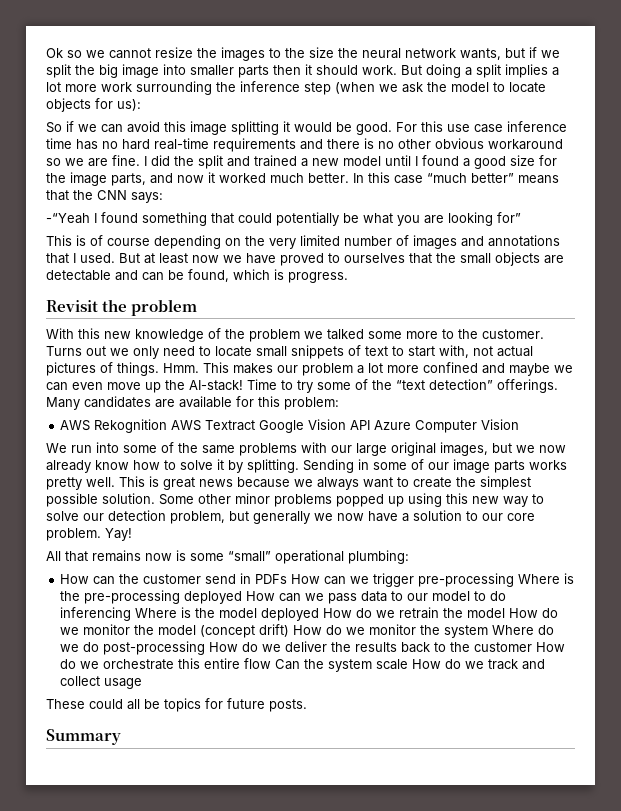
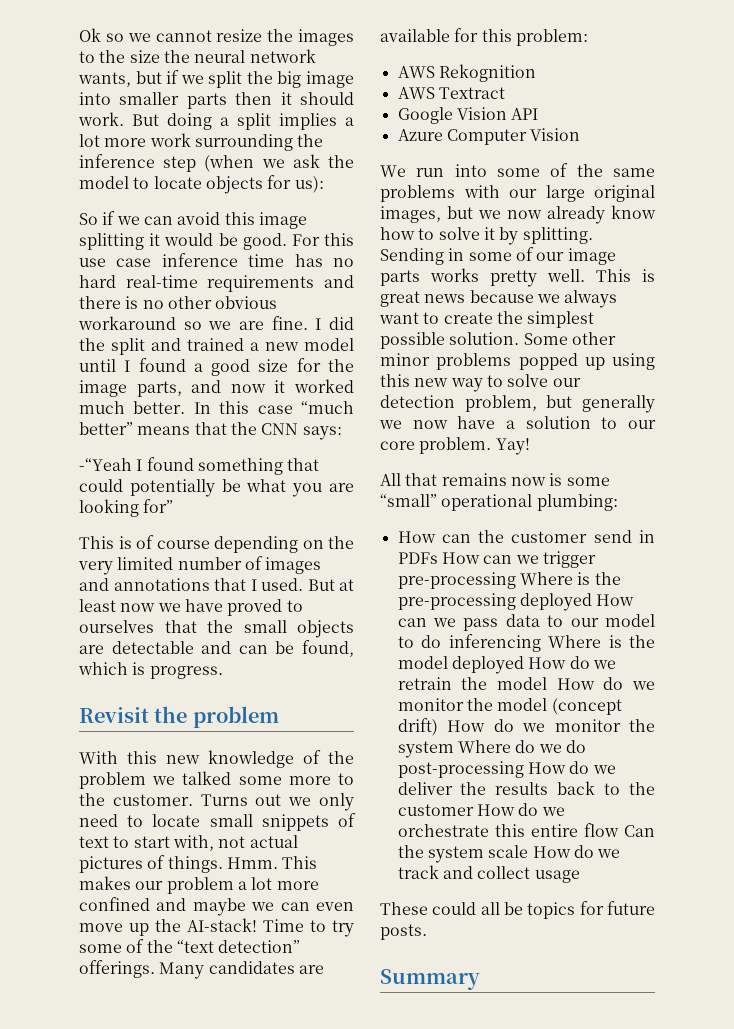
(168, 426) none -> (536, 73) //
(256, 425) none -> (505, 93) //
(371, 425) none -> (539, 114) //

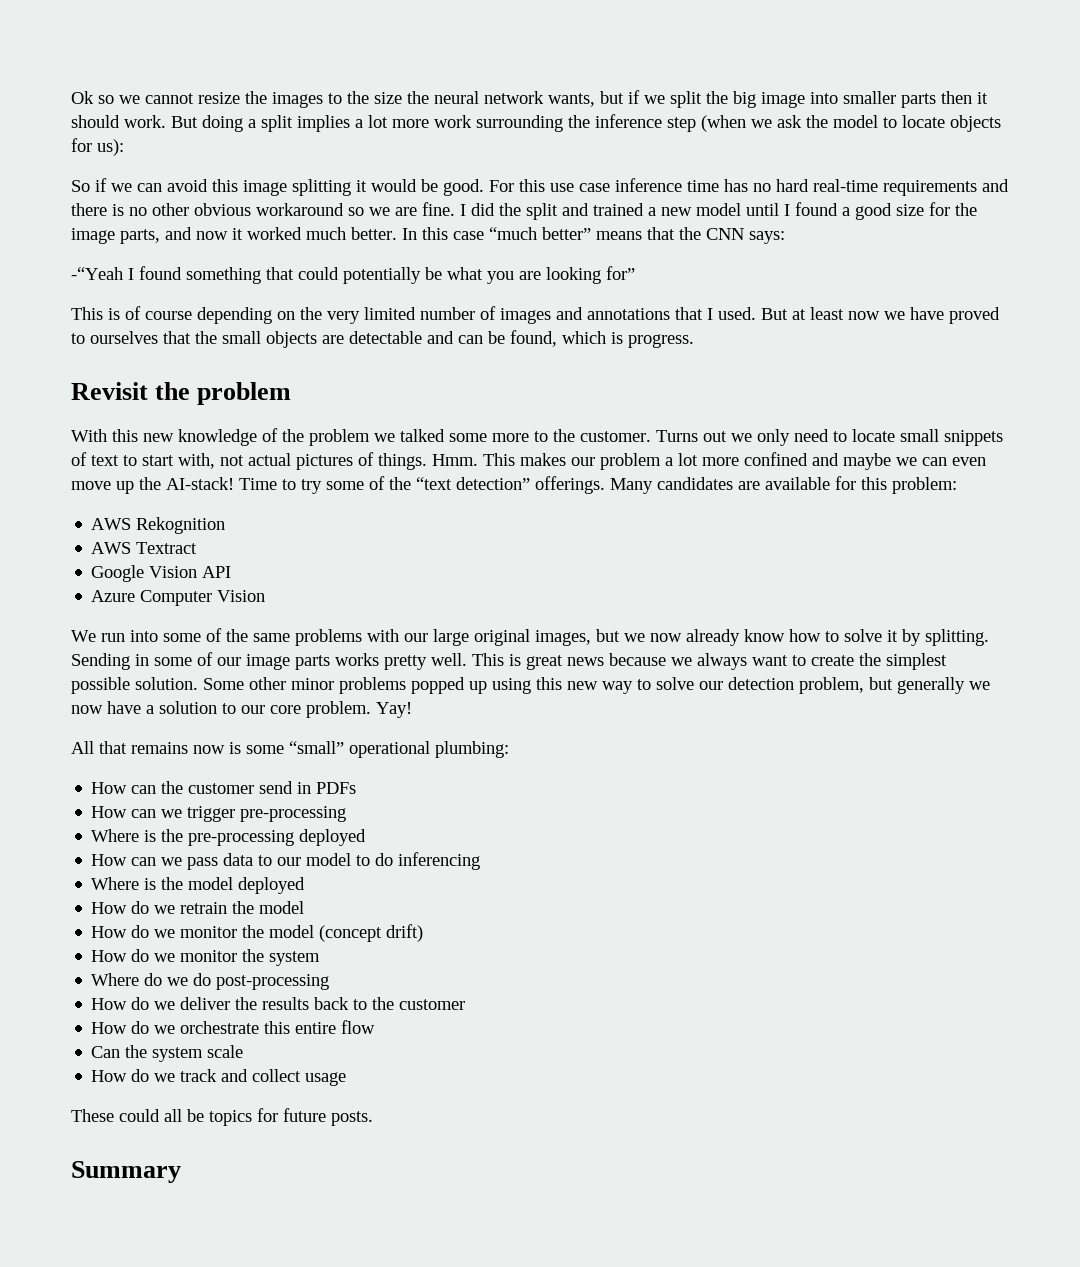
(438, 558) none -> (357, 788) //
(516, 580) none -> (347, 814) //
(592, 602) none -> (367, 837) //
(541, 643) none -> (481, 861) //
(524, 665) none -> (306, 885) //
(547, 683) none -> (305, 907) //
(438, 727) none -> (424, 933) //
(454, 749) none -> (321, 958) //
(524, 769) none -> (330, 982) //
(474, 810) none -> (466, 1004) //
(619, 830) none -> (376, 1027) //
(529, 851) none -> (244, 1051) //

